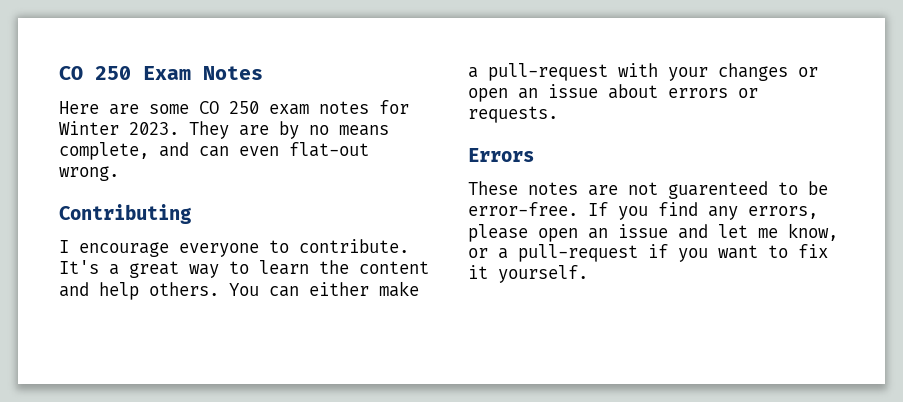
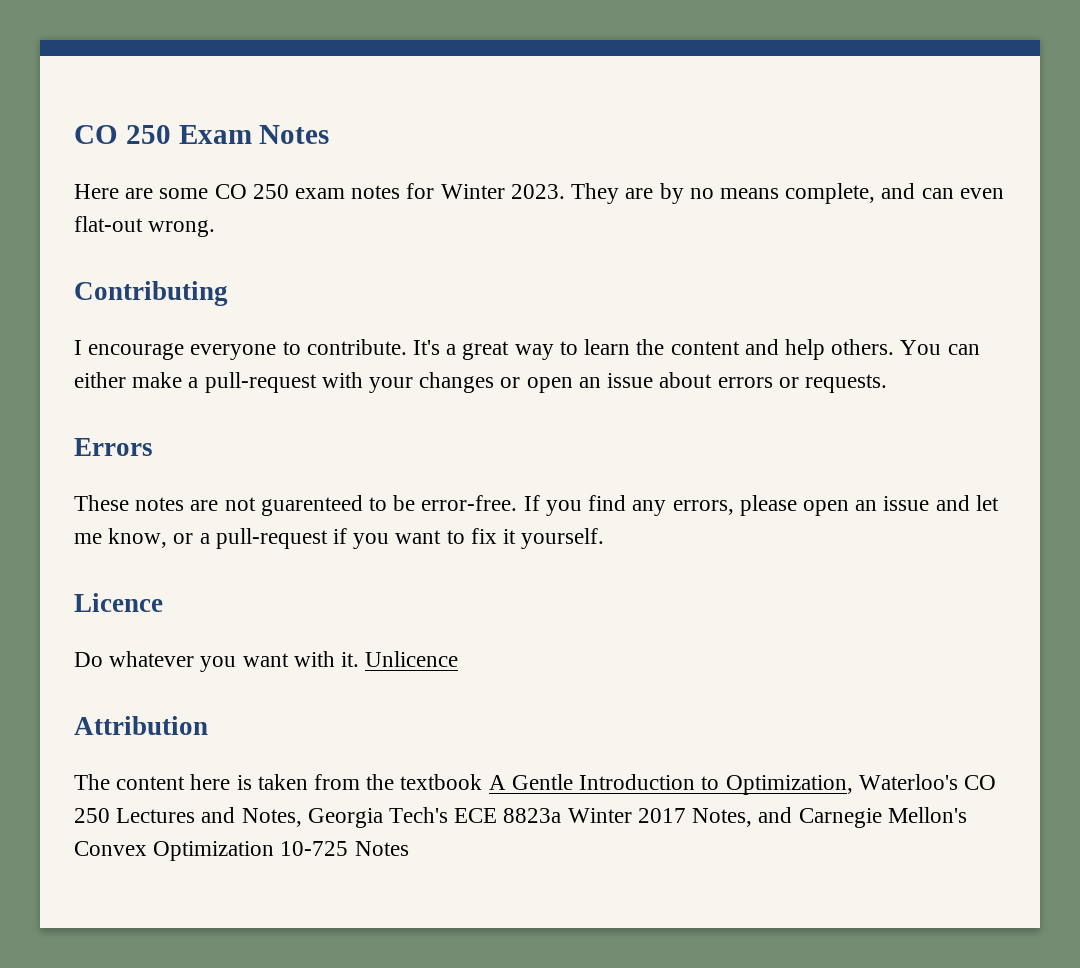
(588, 274) none -> [74,593,163,612] [74,651,459,672] [74,716,208,735] [74,774,996,795] [74,807,967,828] [74,841,409,861] // Licence // Do whatever you want with it. Unlicence // Attribution // The content here is taken from the textbook A Gentle Introduction to Optimization, Waterloo's CO 250 Lectures and Notes, Georgia Tech's ECE 8823a Winter 2017 Notes, and Carnegie Mellon's Convex Optimization 10-725 Notes

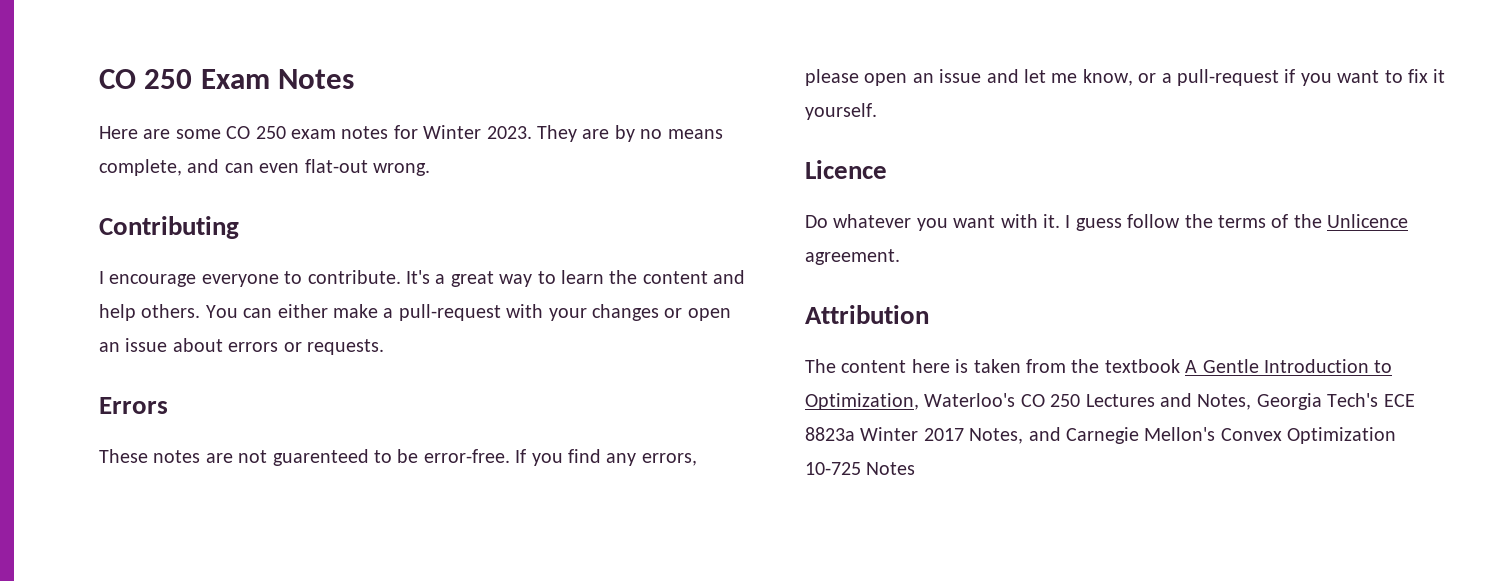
(360, 659) none -> [1065,214,1322,231] I guess follow the terms of the
(459, 659) none -> [805,249,900,265] agreement.

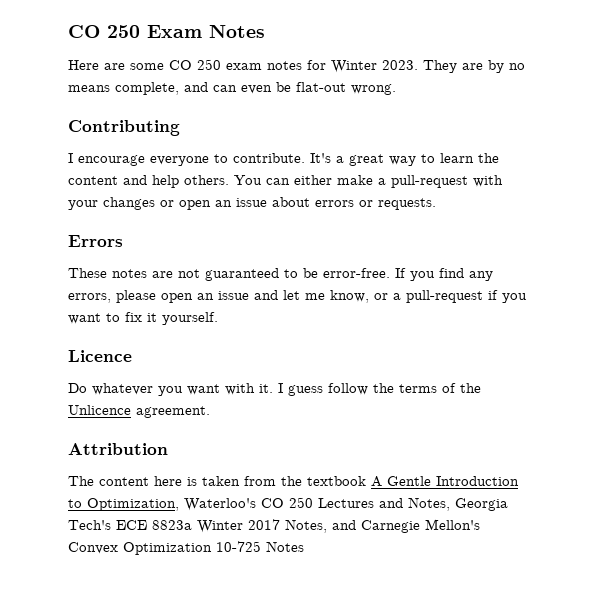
(300, 168) none -> [276,82,291,92] be
[272,449,369,466] guarenteed -> [205,268,279,281] guaranteed

